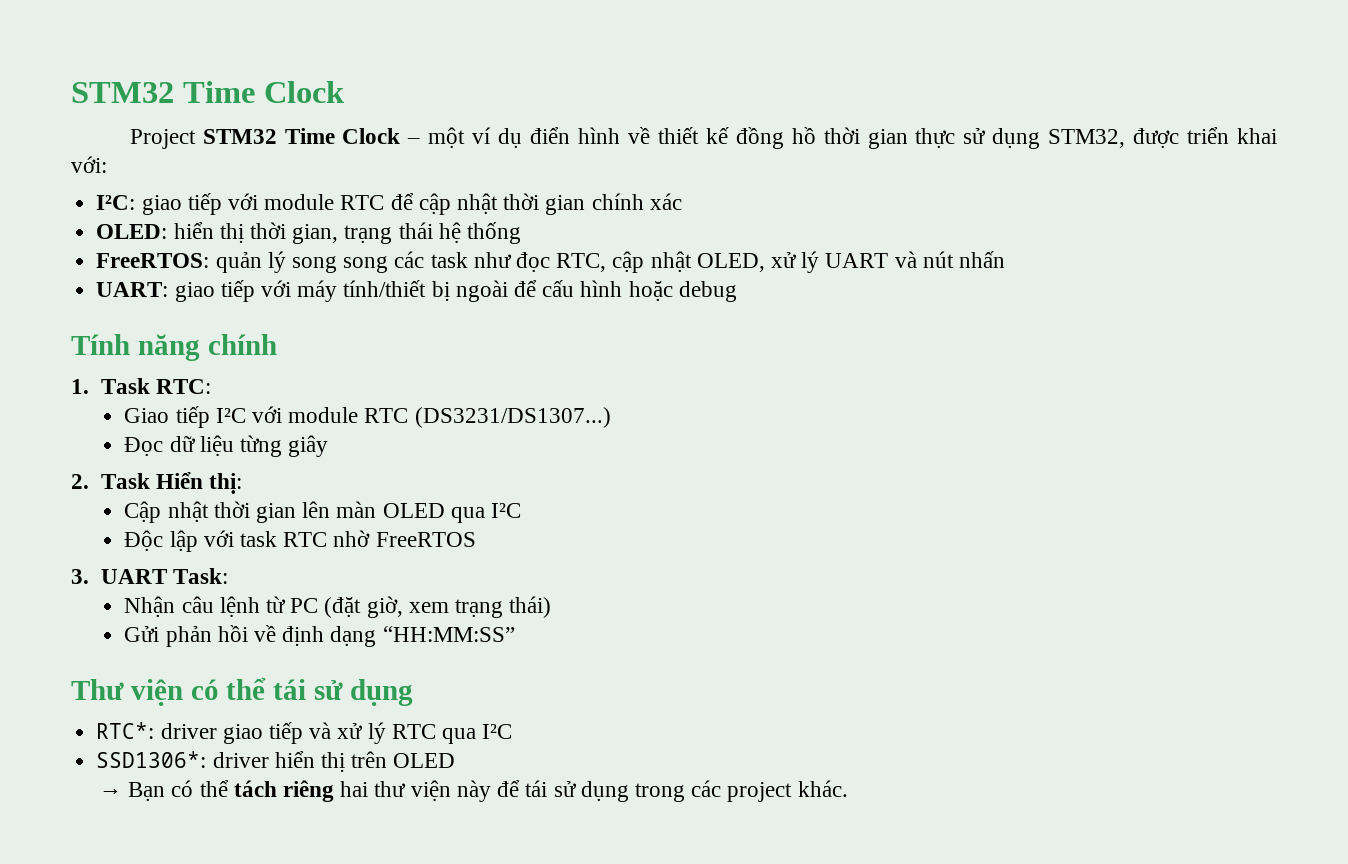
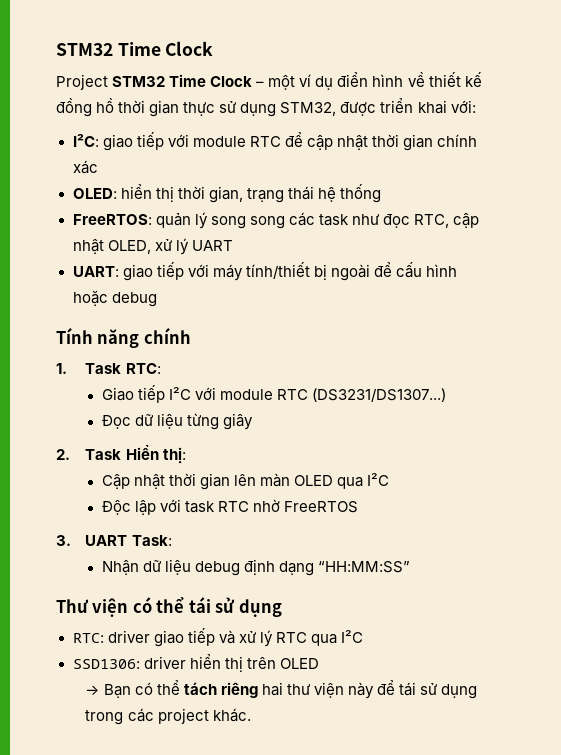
[894,251,1006,268] và nút nhấn -> (233, 245) none
[181,596,552,618] [124,625,276,647] câu lệnh từ PC (đặt giờ, xem trạng thái) // Gửi phản hồi về -> [143,559,241,576] dữ liệu debug
[96,722,155,739] RTC*: -> [72,633,104,643] RTC:
[96,751,207,768] SSD1306*: -> [72,659,140,669] SSD1306:

